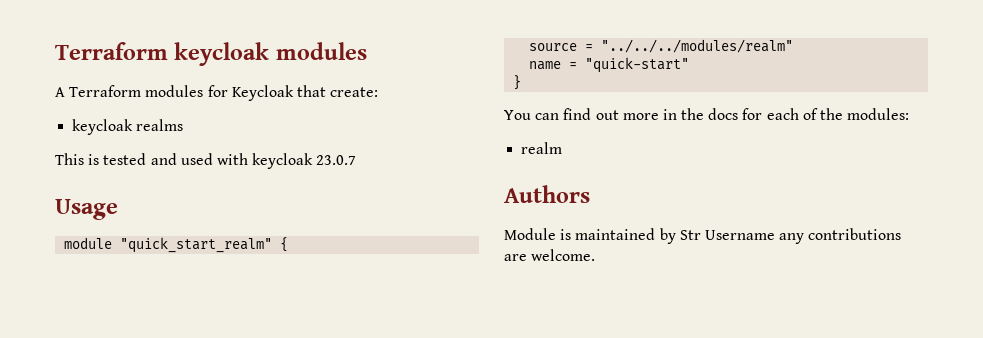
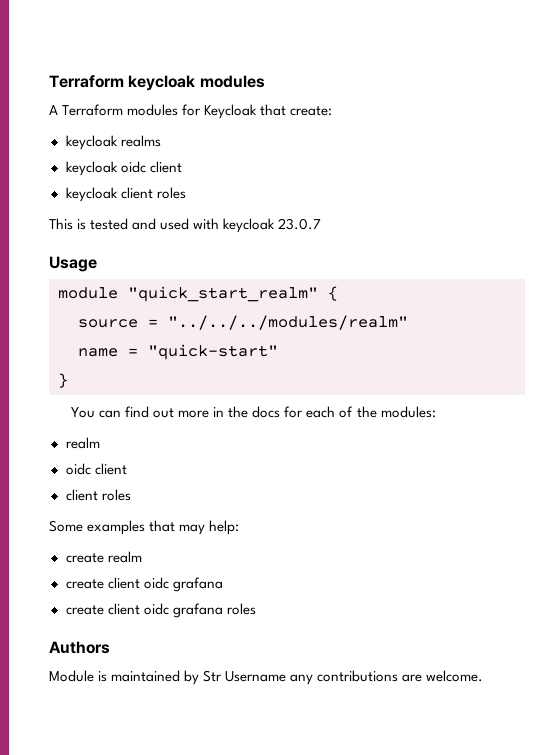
(184, 125) none -> [65,161,182,176] [65,187,186,202] // keycloak oidc client // keycloak client roles
(563, 148) none -> [65,463,127,475] [65,489,131,501] [49,520,240,535] [65,551,142,563] [65,577,223,592] [65,603,256,618] // oidc client // client roles // Some examples that may help: // create realm // create client oidc grafana // create client oidc grafana roles

